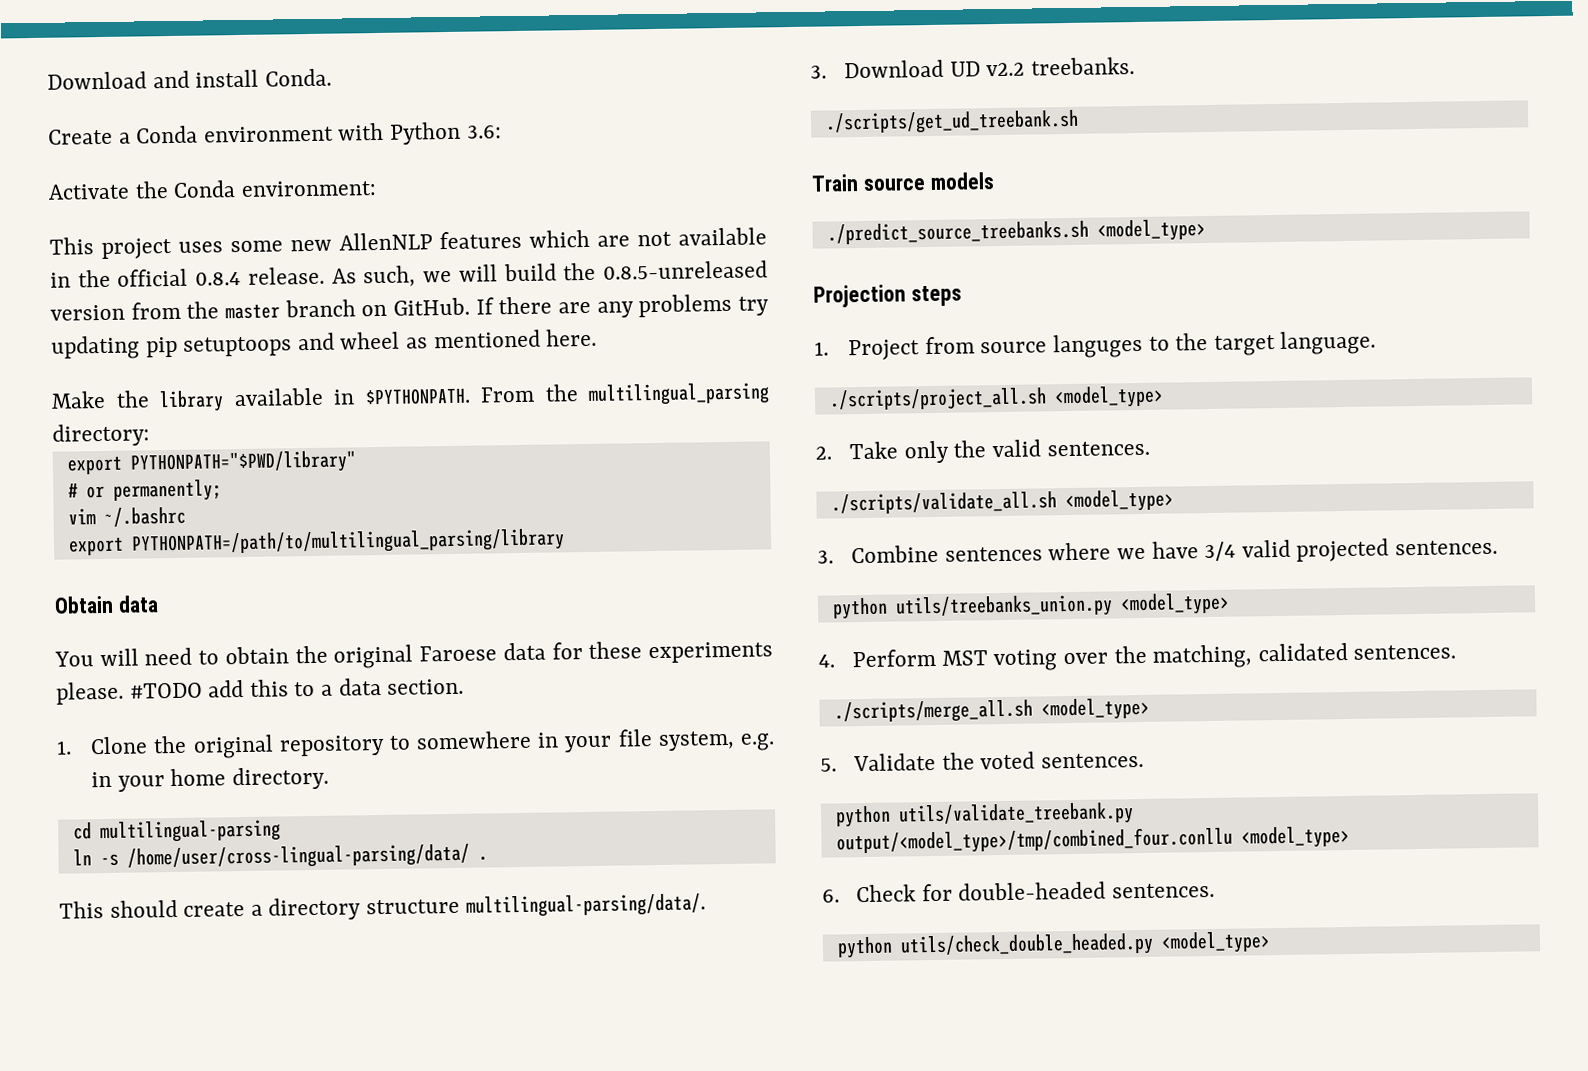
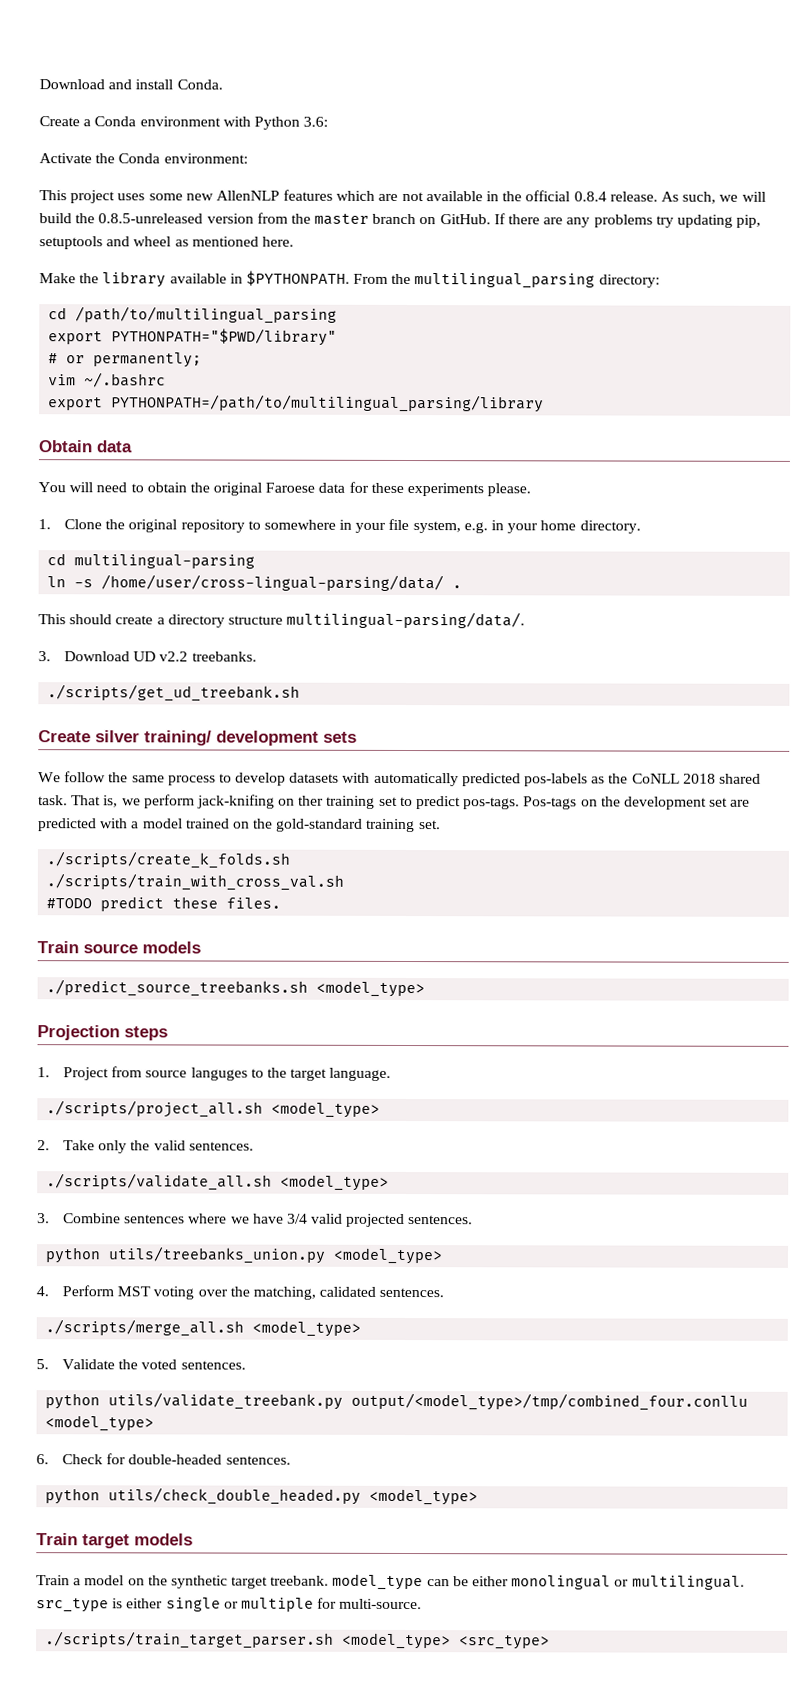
[145,336,293,358] pip setuptoops -> [736,214,762,228] [39,236,103,250] pip, setuptools
(150, 435) none -> [48,306,338,324] // cd /path/to/multilingual_parsing
[129,677,465,699] #TODO add this to a data section. -> (532, 490) none
(1079, 122) none -> [38,730,357,746] [38,771,761,787] [38,794,751,810] [38,818,441,833] [46,851,291,869] [46,873,345,891] [46,896,282,912] // Create silver training/ development sets // We follow the same process to develop datasets with automatically predicted pos-labels as the CoNLL 2018 shared task. That is, we perform jack-knifing on ther training set to predict pos-tags. Pos-tags on the development set are predicted with a model trained on the gold-standard training set. // ./scripts/create_k_folds.sh // ./scripts/train_with_cross_val.sh // #TODO predict these files.
(1271, 942) none -> [36,1533,193,1549] [36,1573,745,1591] [36,1597,423,1613] [45,1631,551,1650] // Train target models // Train a model on the synthetic target treebank. model_type can be either monolingual or multilingual. src_type is either single or multiple for multi-source. // ./scripts/train_target_parser.sh <model_type> <src_type>

